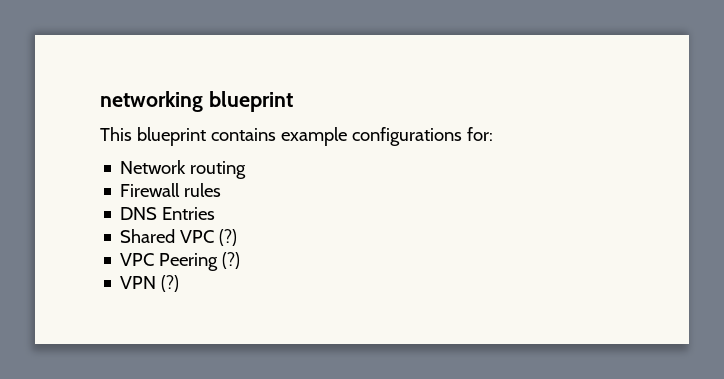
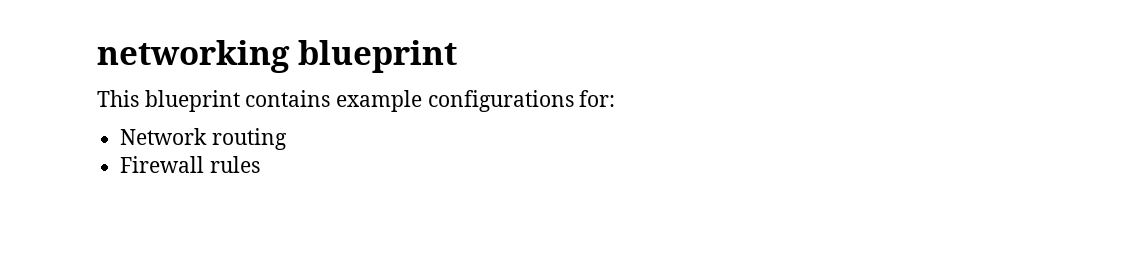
[120,207,216,220] [120,229,238,246] [120,252,241,271] [120,275,180,292] // DNS Entries // Shared VPC (?) // VPC Peering (?) // VPN (?) -> (260, 164) none

